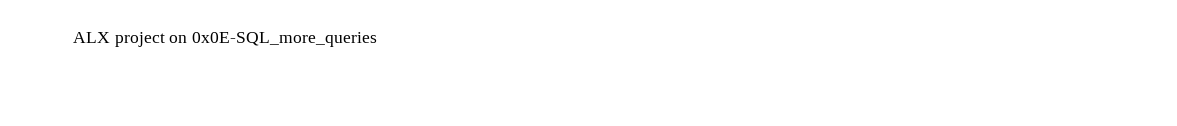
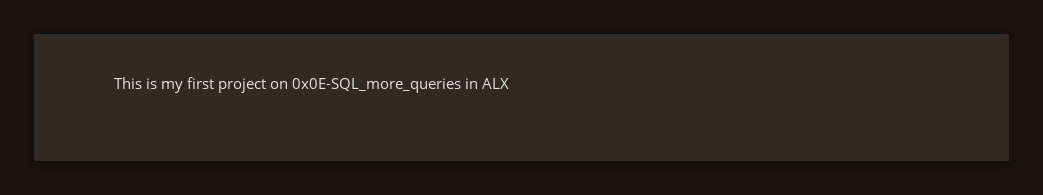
[73,32,110,43] ALX -> [114,77,215,93] This is my first
(378, 39) none -> [465,78,510,89] in ALX

